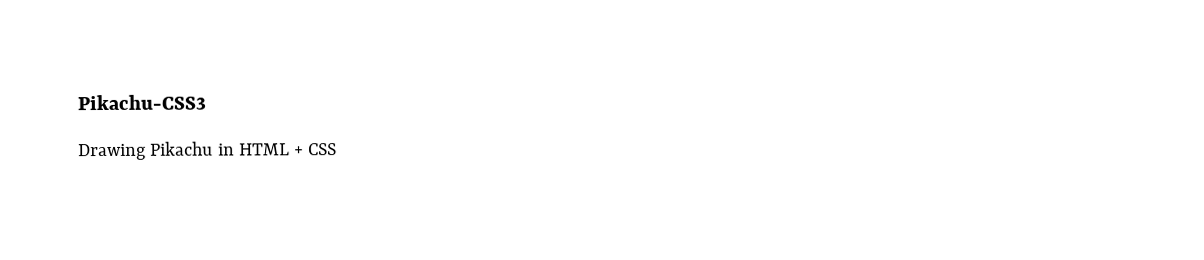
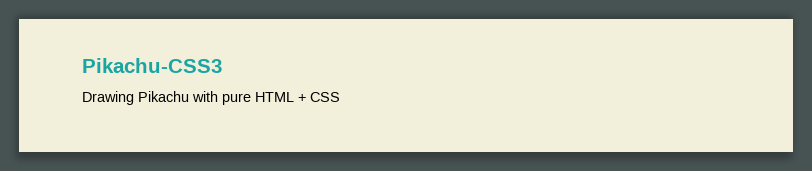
[217,143,235,156] in -> [192,91,251,105] with pure

